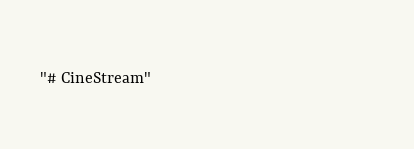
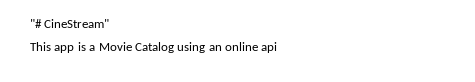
(151, 77) none -> [30,42,278,53] // This app is a Movie Catalog using an online api

